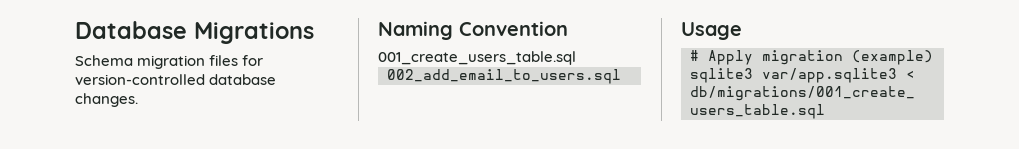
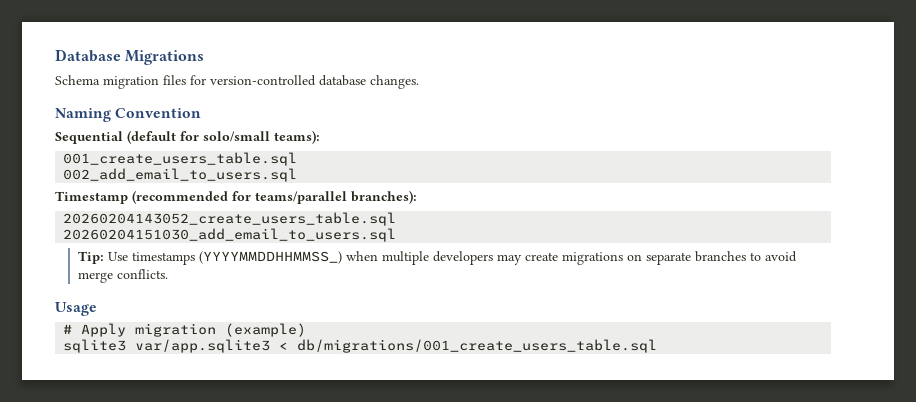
[378,51,576,65] [387,69,621,84] 001_create_users_table.sql // 002_add_email_to_users.sql -> [55,130,320,144] [63,152,298,166] [63,168,298,182] [55,190,417,204] [63,212,397,226] [63,228,397,242] [77,251,797,265] [77,269,168,283] Sequential (default for solo/small teams): // 001_create_users_table.sql // 002_add_email_to_users.sql // Timestamp (recommended for teams/parallel branches): // 20260204143052_create_users_table.sql // 20260204151030_add_email_to_users.sql // Tip: Use timestamps (YYYYMMDDHHMMSS_) when multiple developers may create migrations on separate branches to avoid merge conflicts.

